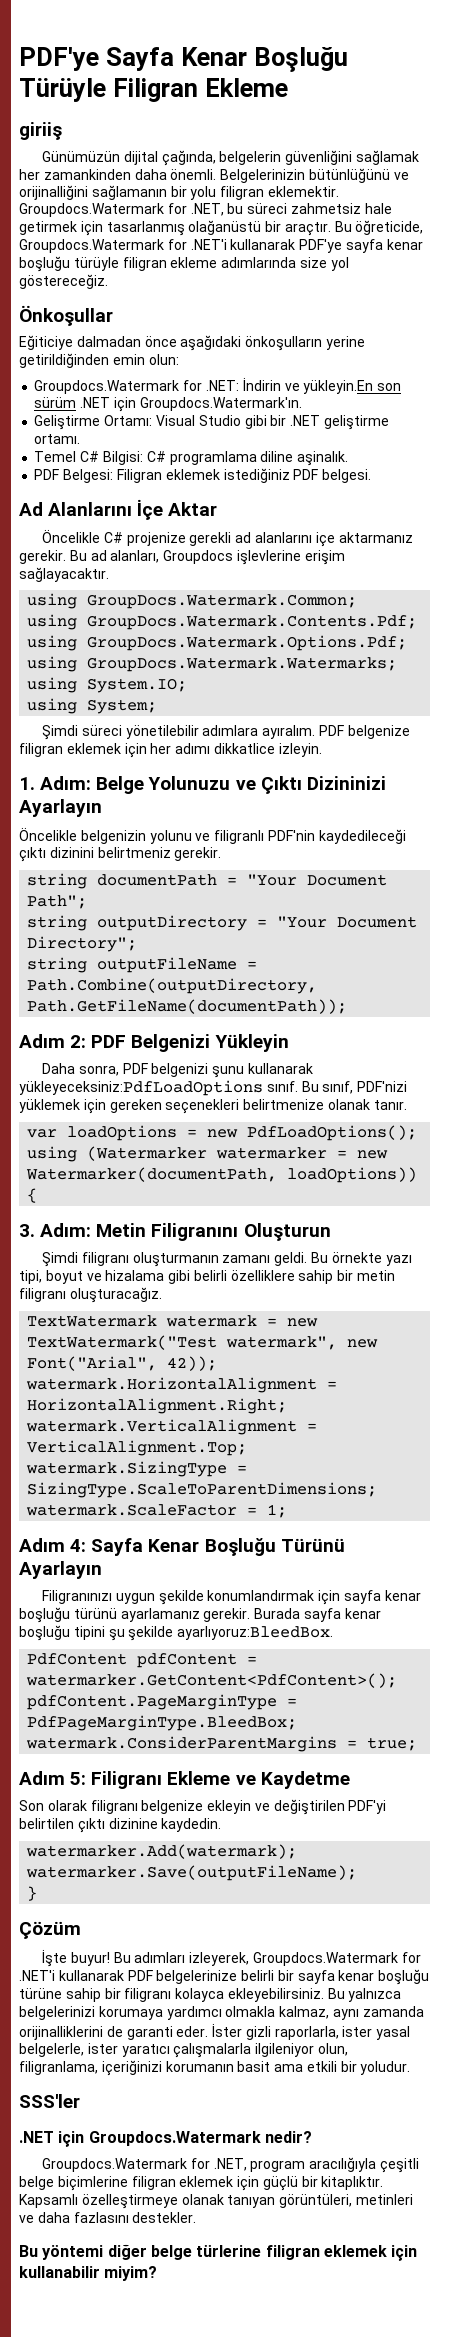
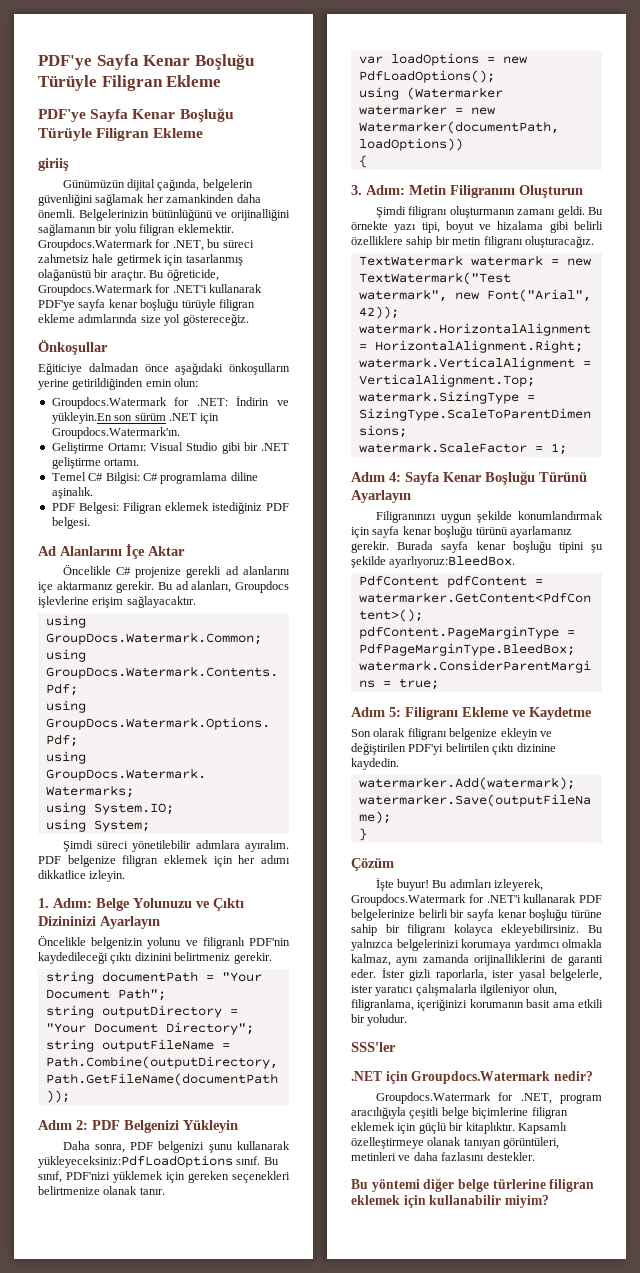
[19,47,348,72] [19,78,288,102] PDF'ye Sayfa Kenar Boşluğu Türüyle Filigran Ekleme -> [38,54,254,70] [38,75,222,91] [38,108,234,122] [38,128,204,141] PDF'ye Sayfa Kenar Boşluğu Türüyle Filigran Ekleme // PDF'ye Sayfa Kenar Boşluğu Türüyle Filigran Ekleme

